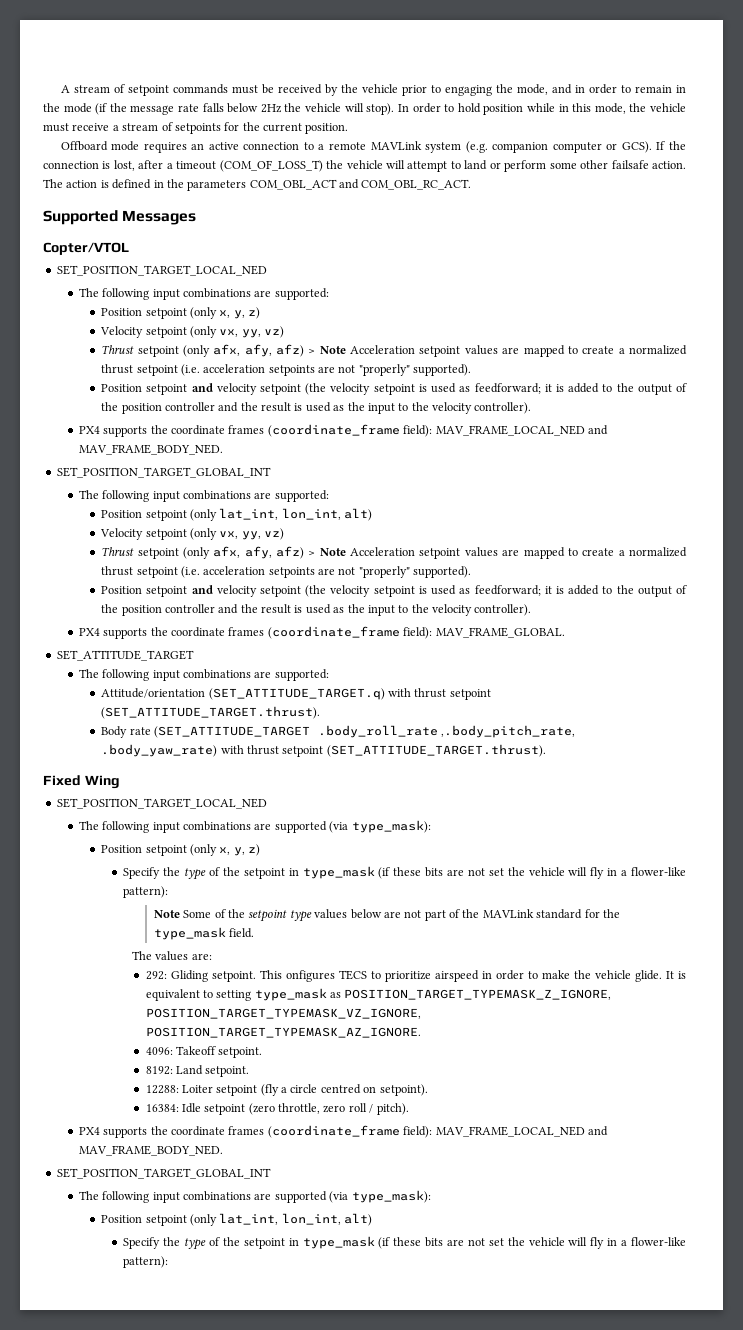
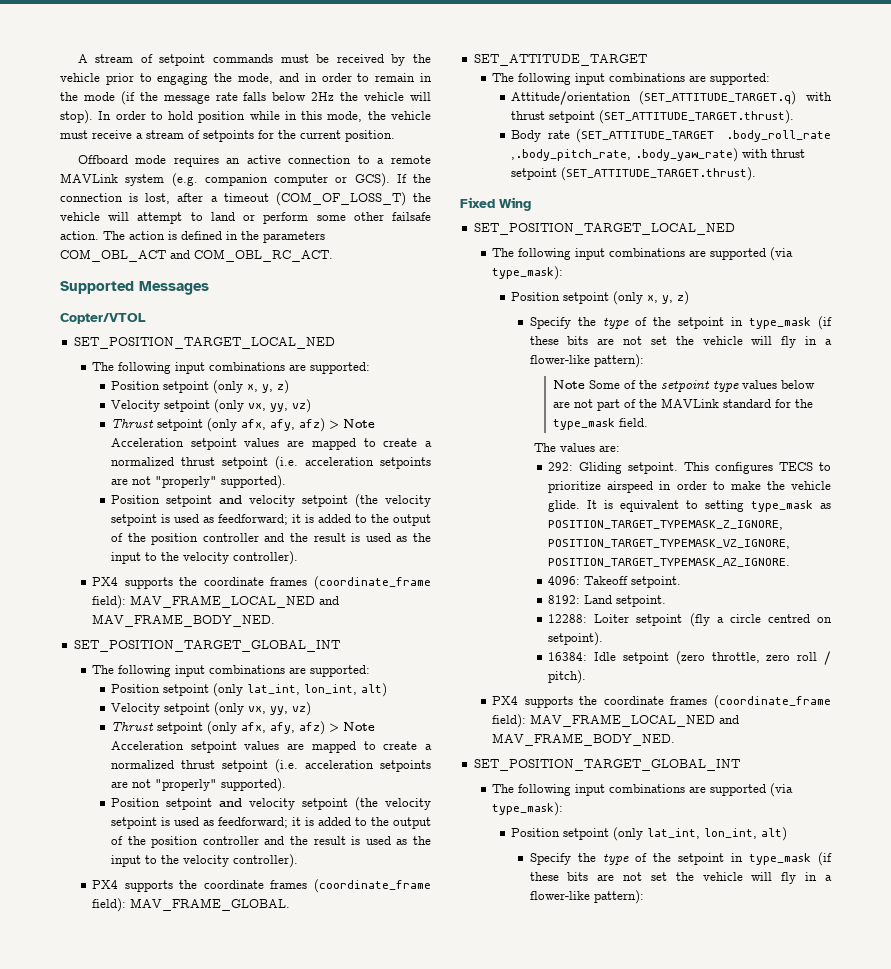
[285,970,335,982] onfigures -> [715,462,774,474] configures

